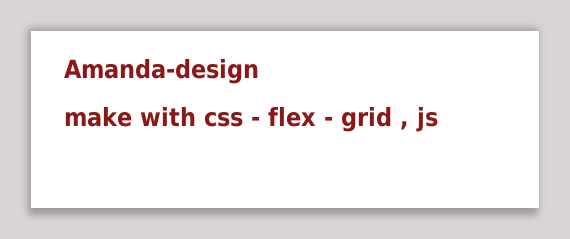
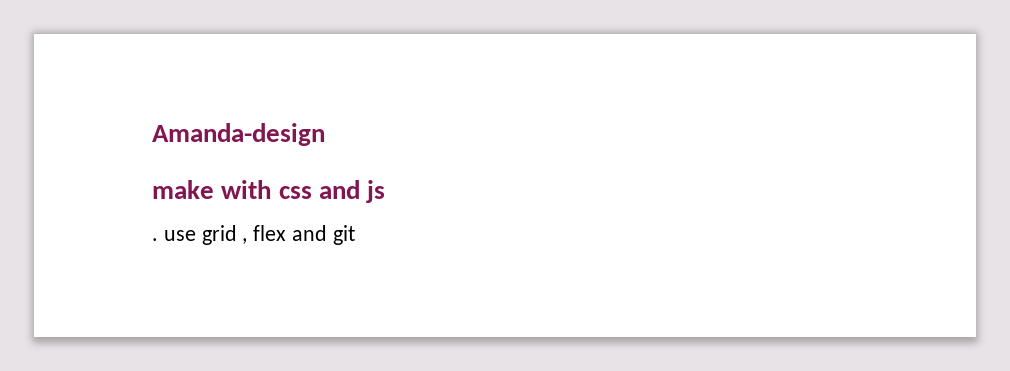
[250,107,438,132] - flex - grid , js -> [318,180,386,203] [152,225,355,245] and js // . use grid , flex and git

